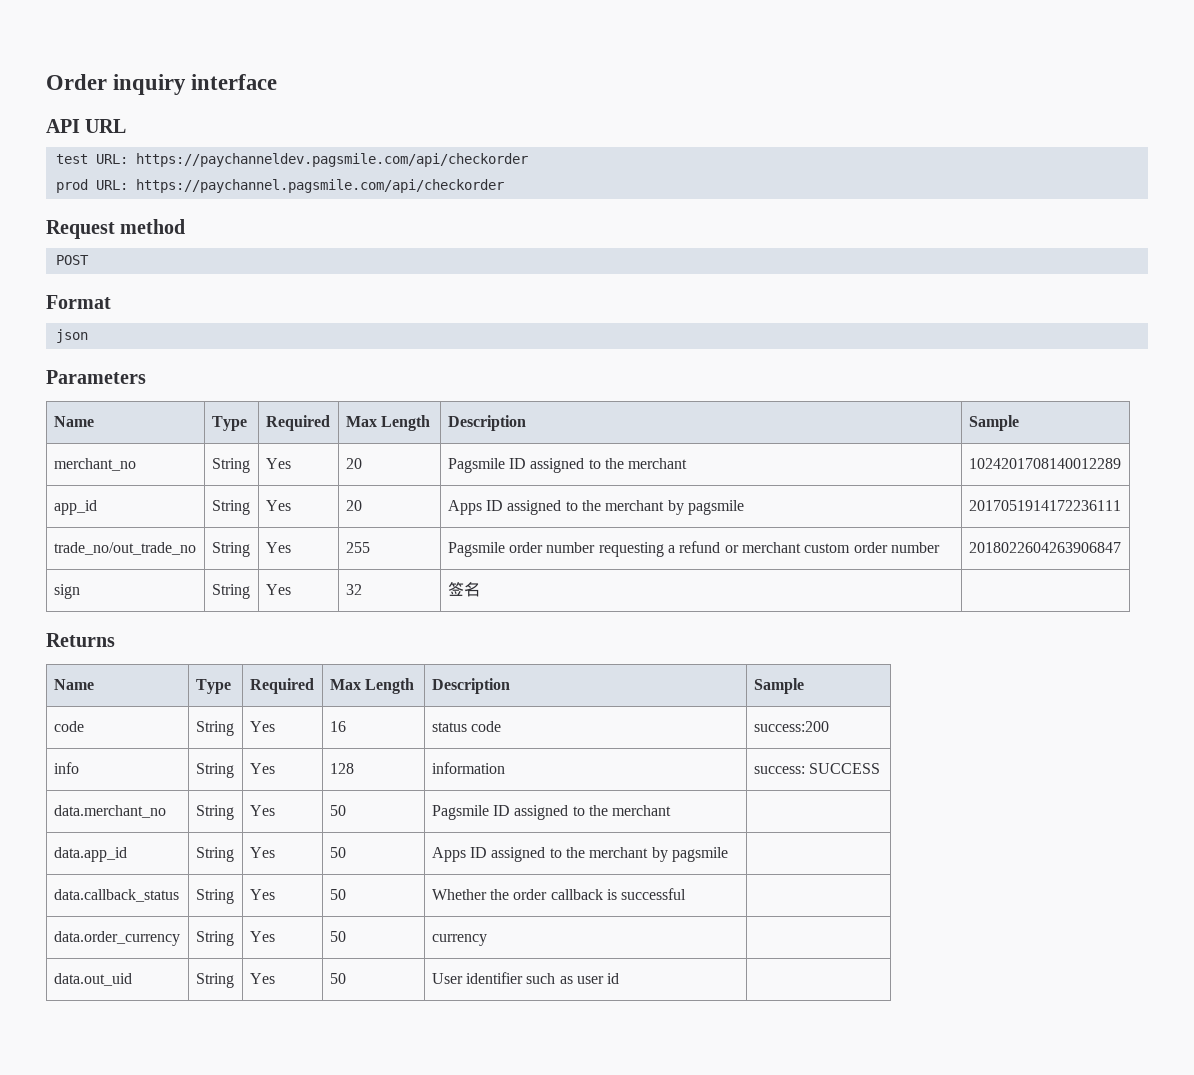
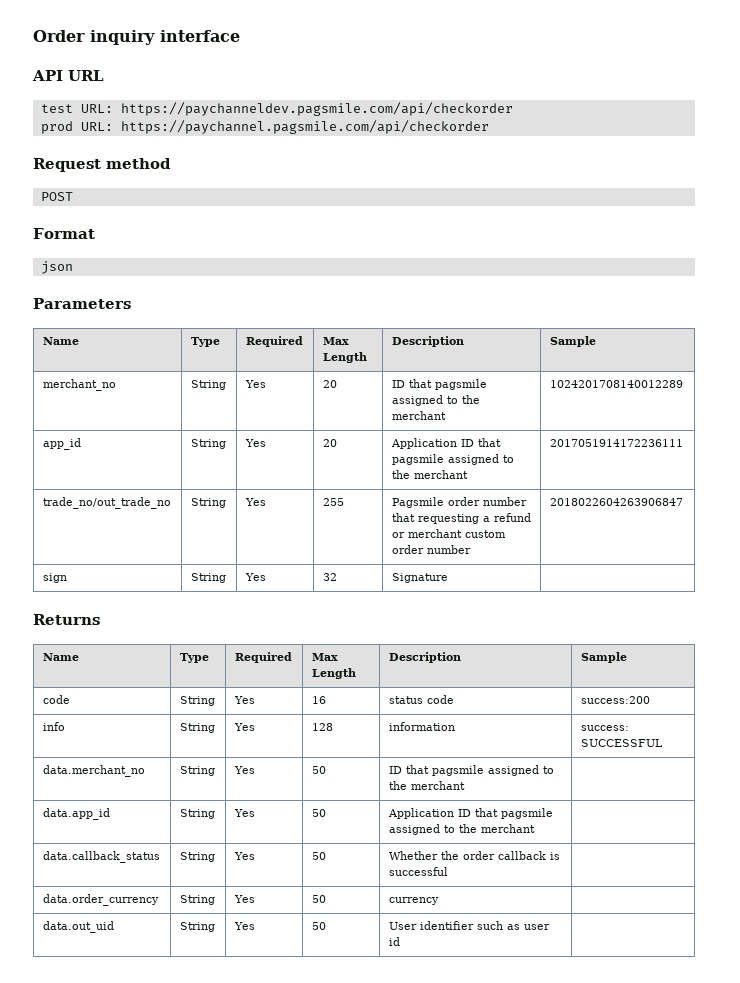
[447,458,526,473] Pagsmile ID -> [391,379,487,390] ID that pagsmile
[447,500,744,515] Apps ID assigned to the merchant by pagsmile -> [390,438,501,449] [391,454,514,465] [391,470,468,479] Application ID that pagsmile assigned to the merchant
(596, 547) none -> [391,513,415,522] that
[447,581,480,597] 签名 -> [391,573,448,583] Signature
[808,763,880,774] SUCCESS -> [580,739,663,747] SUCCESSFUL
[431,805,510,820] Pagsmile ID -> [388,765,484,776] ID that pagsmile
[431,847,728,862] Apps ID assigned to the merchant by pagsmile -> [387,808,553,819] [388,824,535,835] Application ID that pagsmile assigned to the merchant

